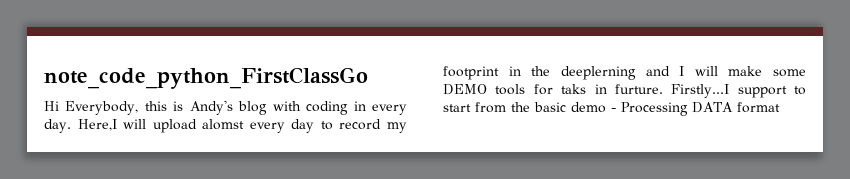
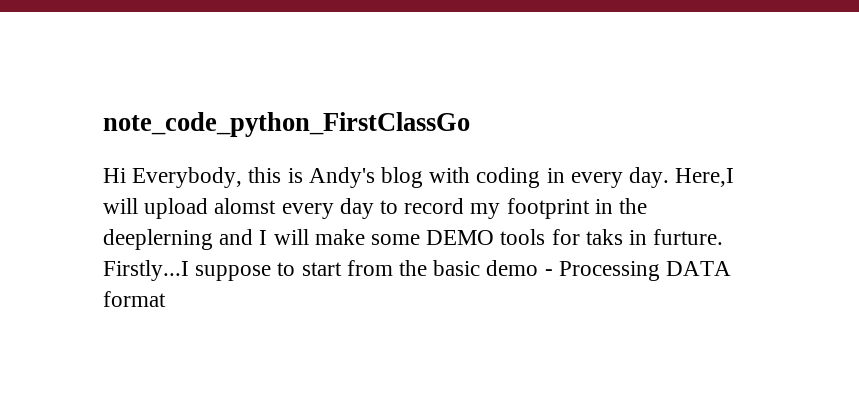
[737,86,787,98] support -> [195,265,272,281] suppose

